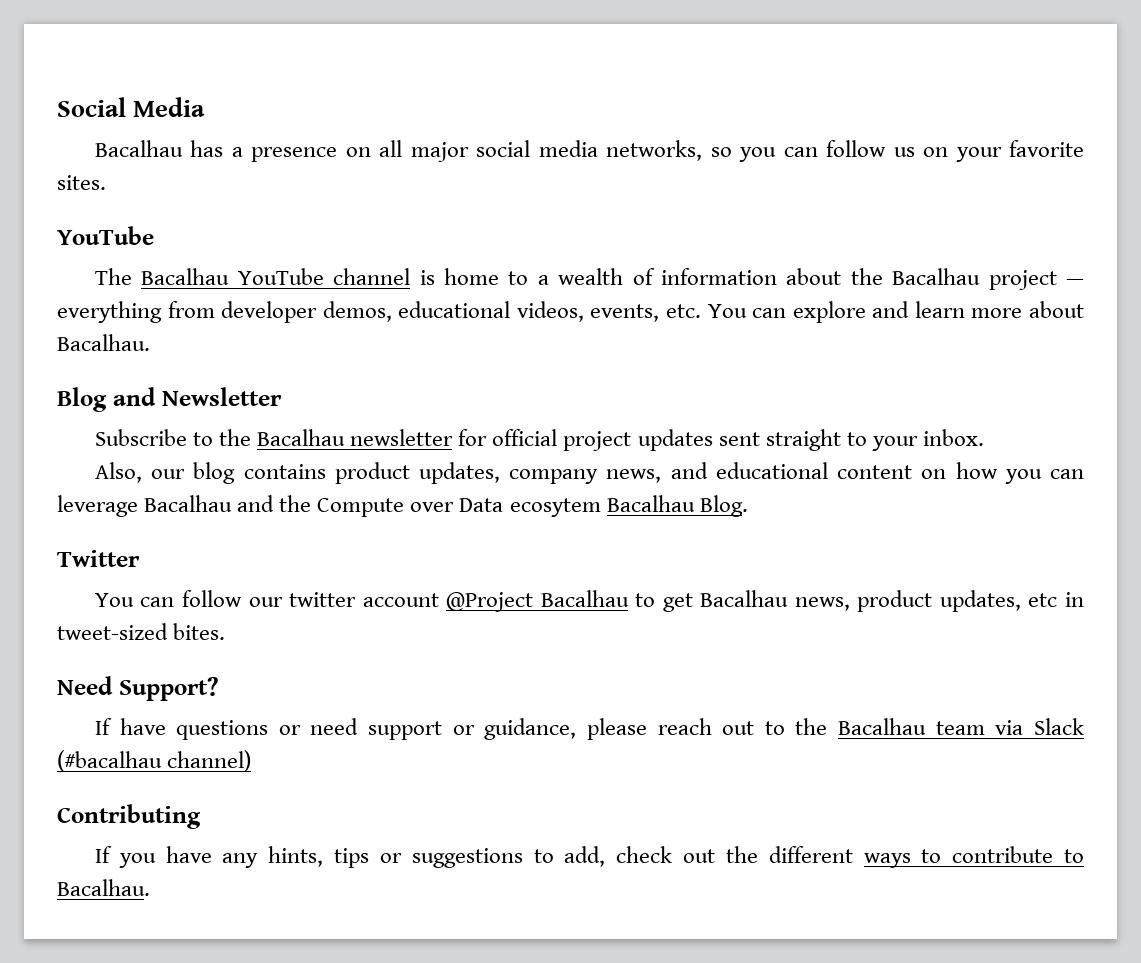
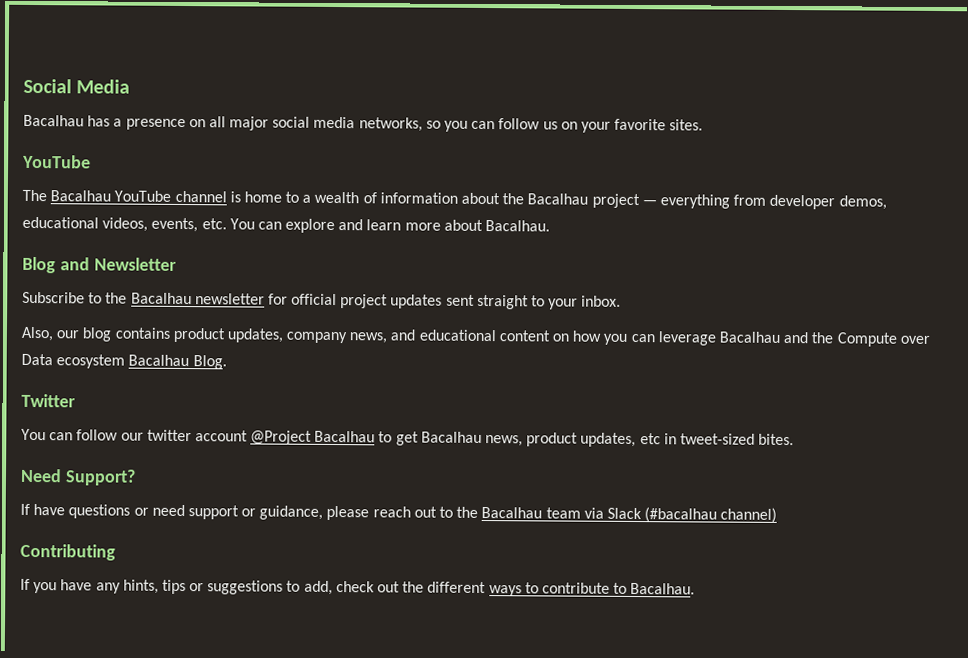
[509,498,601,517] ecosytem -> [56,354,126,369] ecosystem

